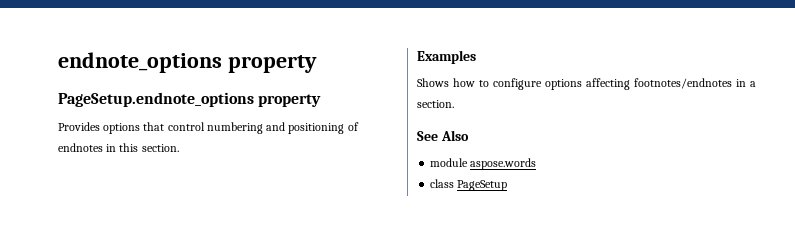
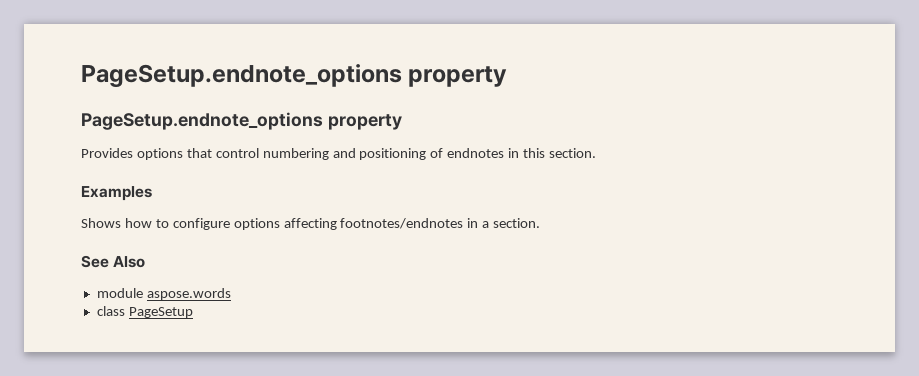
[58,52,222,73] endnote_options -> [81,64,402,88] PageSetup.endnote_options

